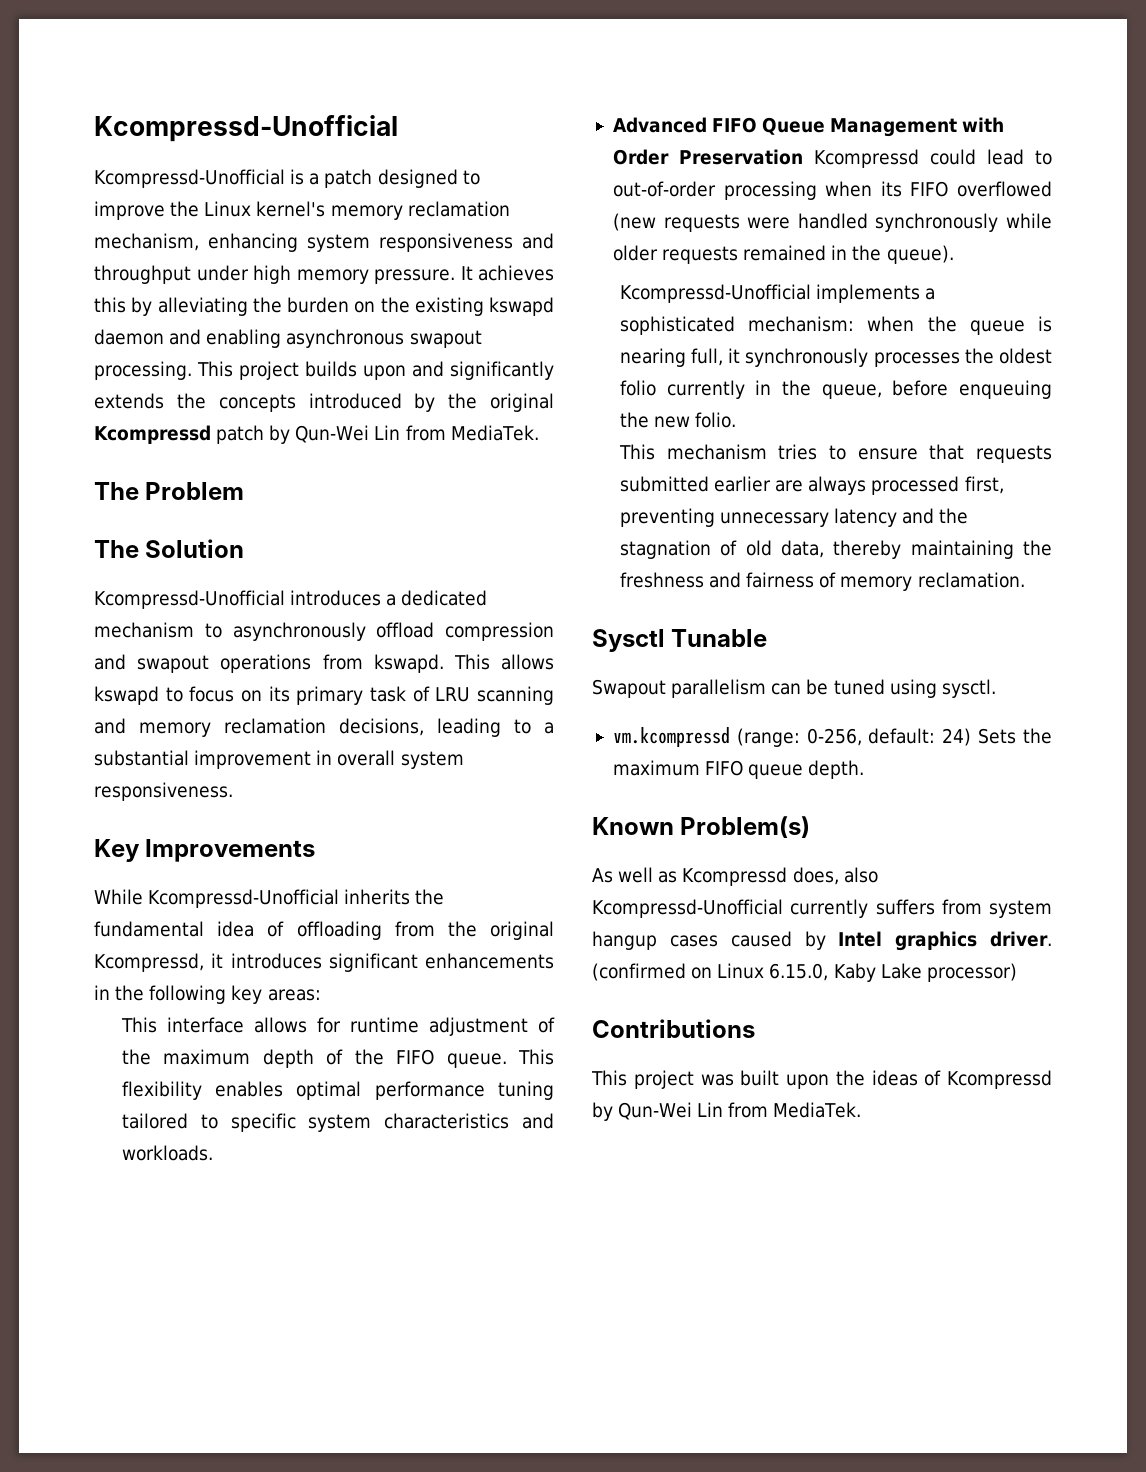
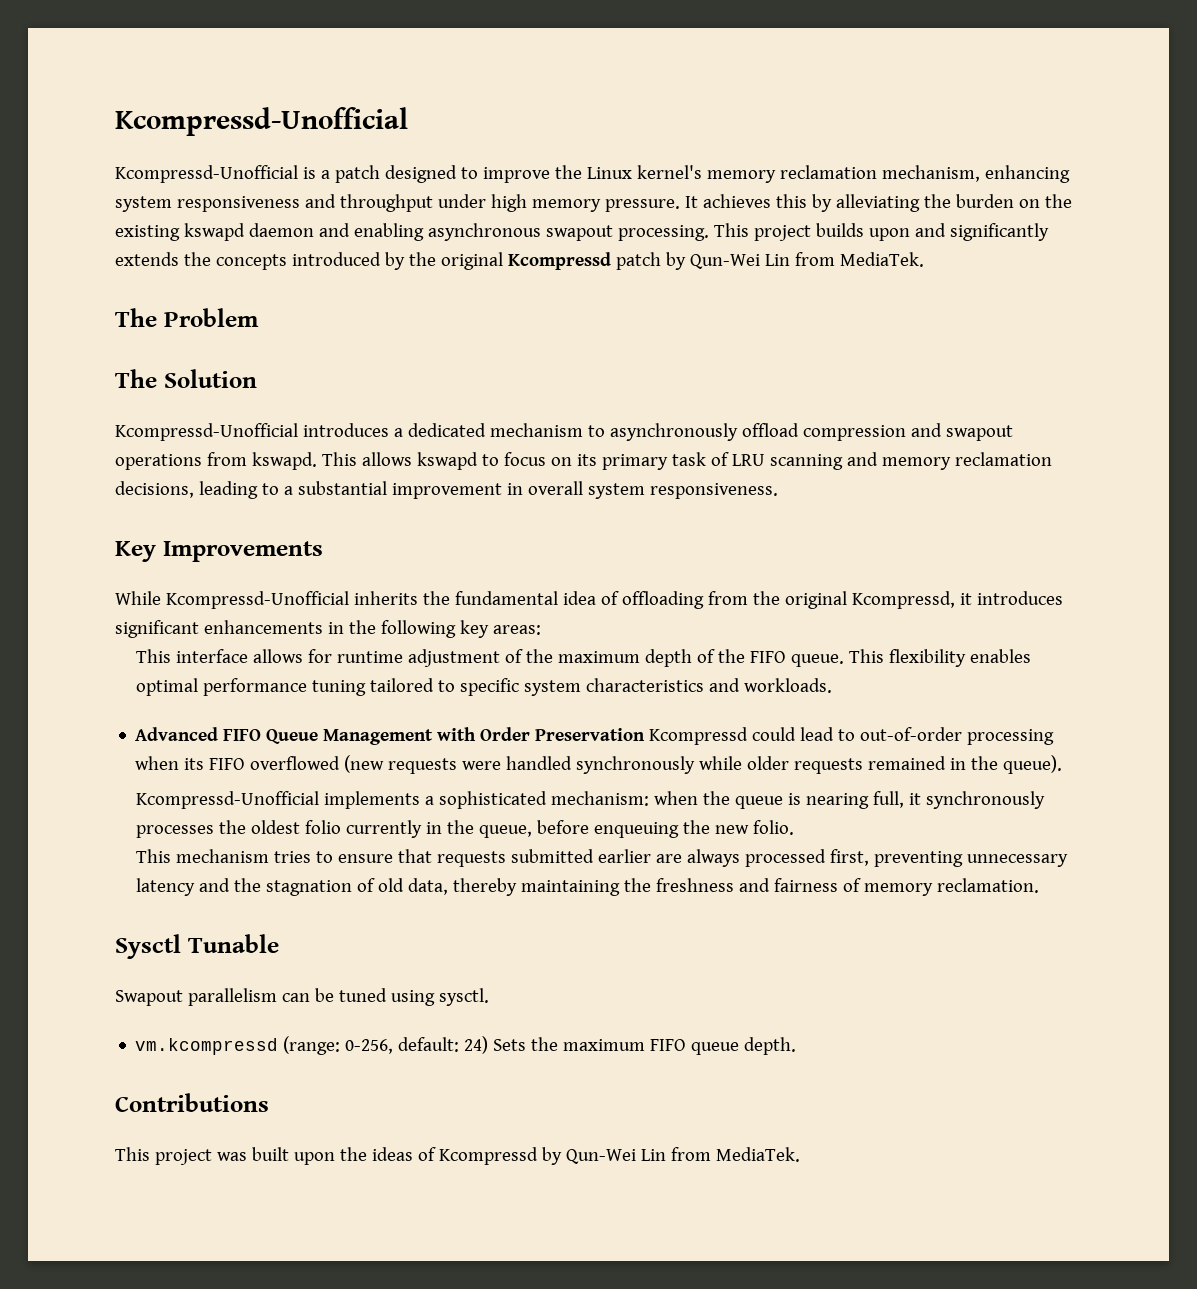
[592,816,811,838] [592,867,878,886] [592,899,1052,918] [592,931,1052,951] [592,963,1017,982] // Known Problem(s) // As well as Kcompressd does, also Kcompressd-Unofficial currently suffers from system hangup cases caused by Intel graphics driver. (confirmed on Linux 6.15.0, Kaby Lake processor) -> (797, 1046) none

